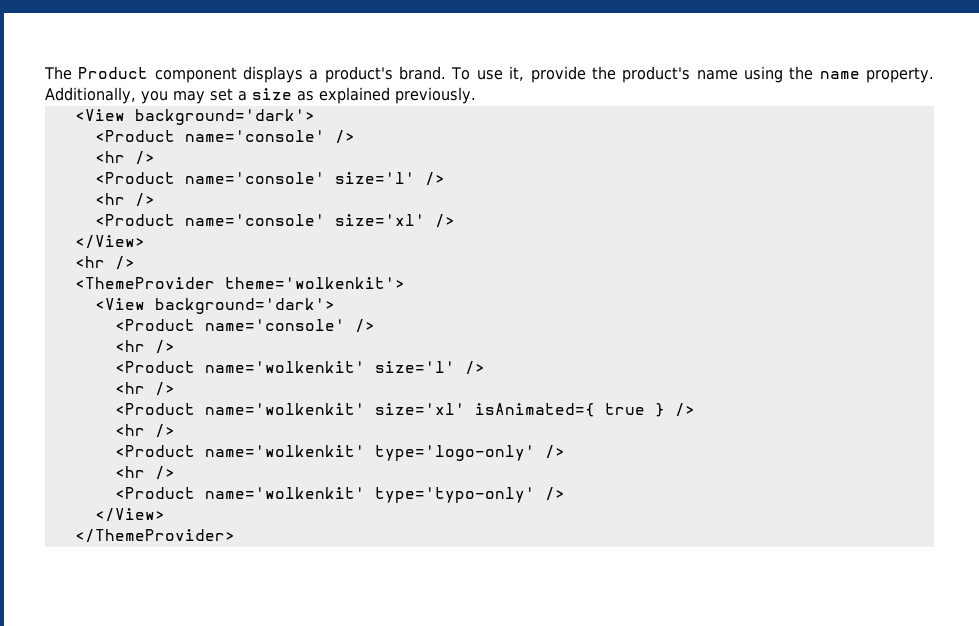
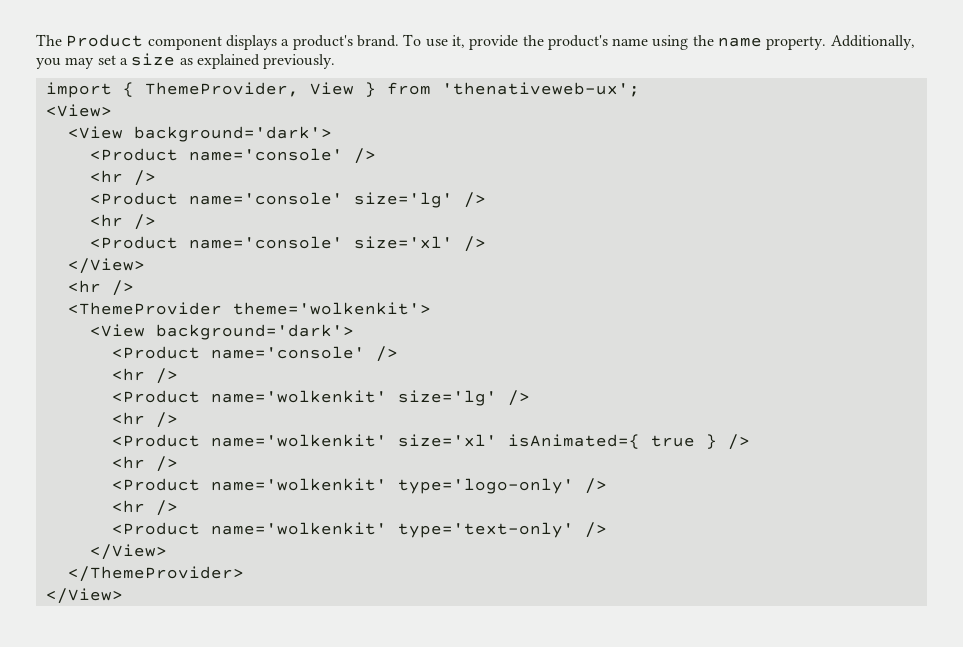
(476, 95) none -> [45,82,640,98] [45,104,112,117] // import { ThemeProvider, View } from 'thenativeweb-ux'; // <View>
[334,172,415,184] size='l' -> [353,192,453,208] size='lg'
[374,361,455,373] size='l' -> [397,390,497,406] size='lg'
[374,487,535,503] type='typo-only' -> [397,522,574,538] type='text-only'
(235, 536) none -> [45,588,123,604] // </View>

